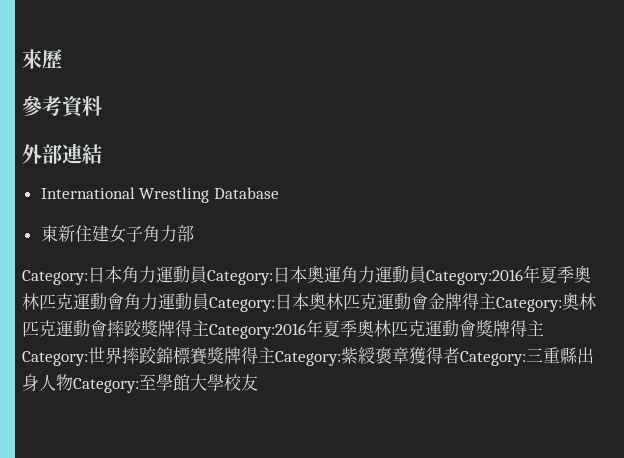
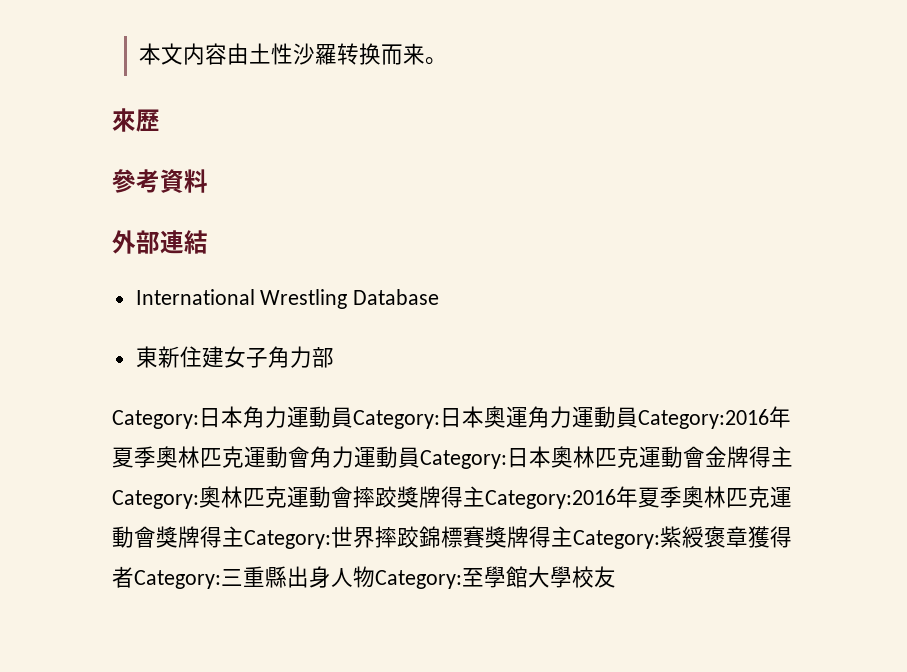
(22, 59) none -> [138,43,447,65] 本文内容由土性沙羅转换而来。 //

